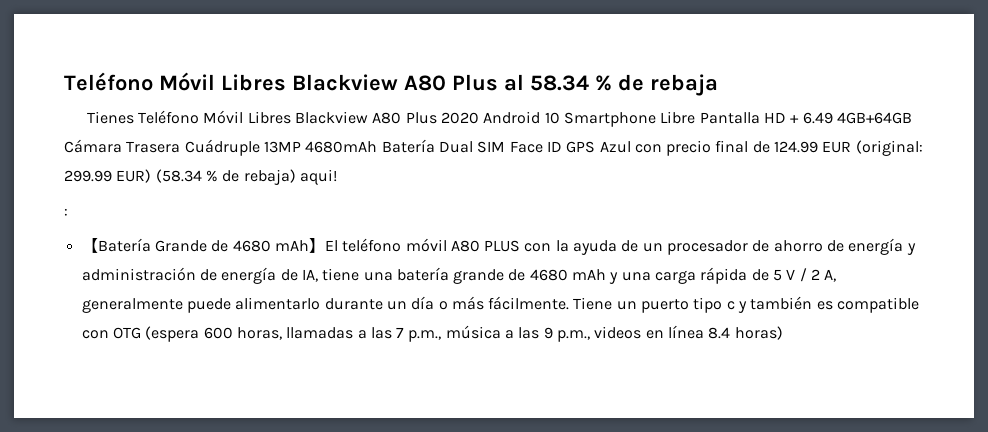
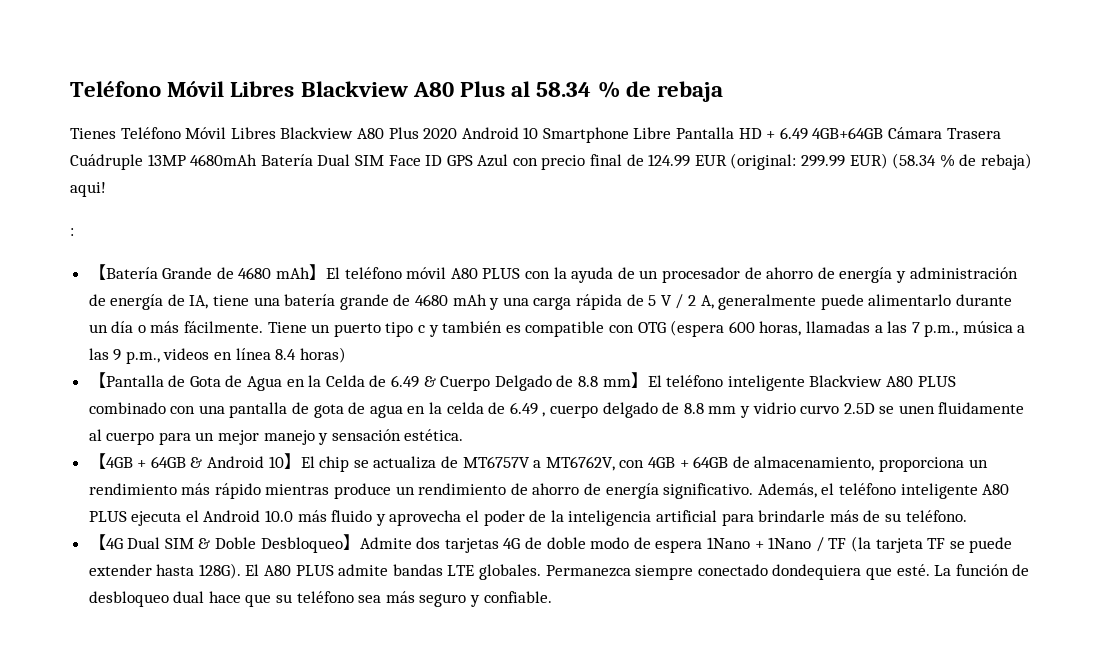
(783, 333) none -> [88,372,956,391] [88,402,1025,418] [88,429,464,445] [88,453,988,472] [88,483,1010,499] [88,510,967,526] [88,534,1013,553] [88,563,1030,580] [88,591,552,607] // 【Pantalla de Gota de Agua en la Celda de 6.49 & Cuerpo Delgado de 8.8 mm】El teléfono inteligente Blackview A80 PLUS combinado con una pantalla de gota de agua en la celda de 6.49 , cuerpo delgado de 8.8 mm y vidrio curvo 2.5D se unen fluidamente al cuerpo para un mejor manejo y sensación estética. // 【4GB + 64GB & Android 10】El chip se actualiza de MT6757V a MT6762V, con 4GB + 64GB de almacenamiento, proporciona un rendimiento más rápido mientras produce un rendimiento de ahorro de energía significativo. Además, el teléfono inteligente A80 PLUS ejecuta el Android 10.0 más fluido y aprovecha el poder de la inteligencia artificial para brindarle más de su teléfono. // 【4G Dual SIM & Doble Desbloqueo】Admite dos tarjetas 4G de doble modo de espera 1Nano + 1Nano / TF (la tarjeta TF se puede extender hasta 128G). El A80 PLUS admite bandas LTE globales. Permanezca siempre conectado dondequiera que esté. La función de desbloqueo dual hace que su teléfono sea más seguro y confiable.

